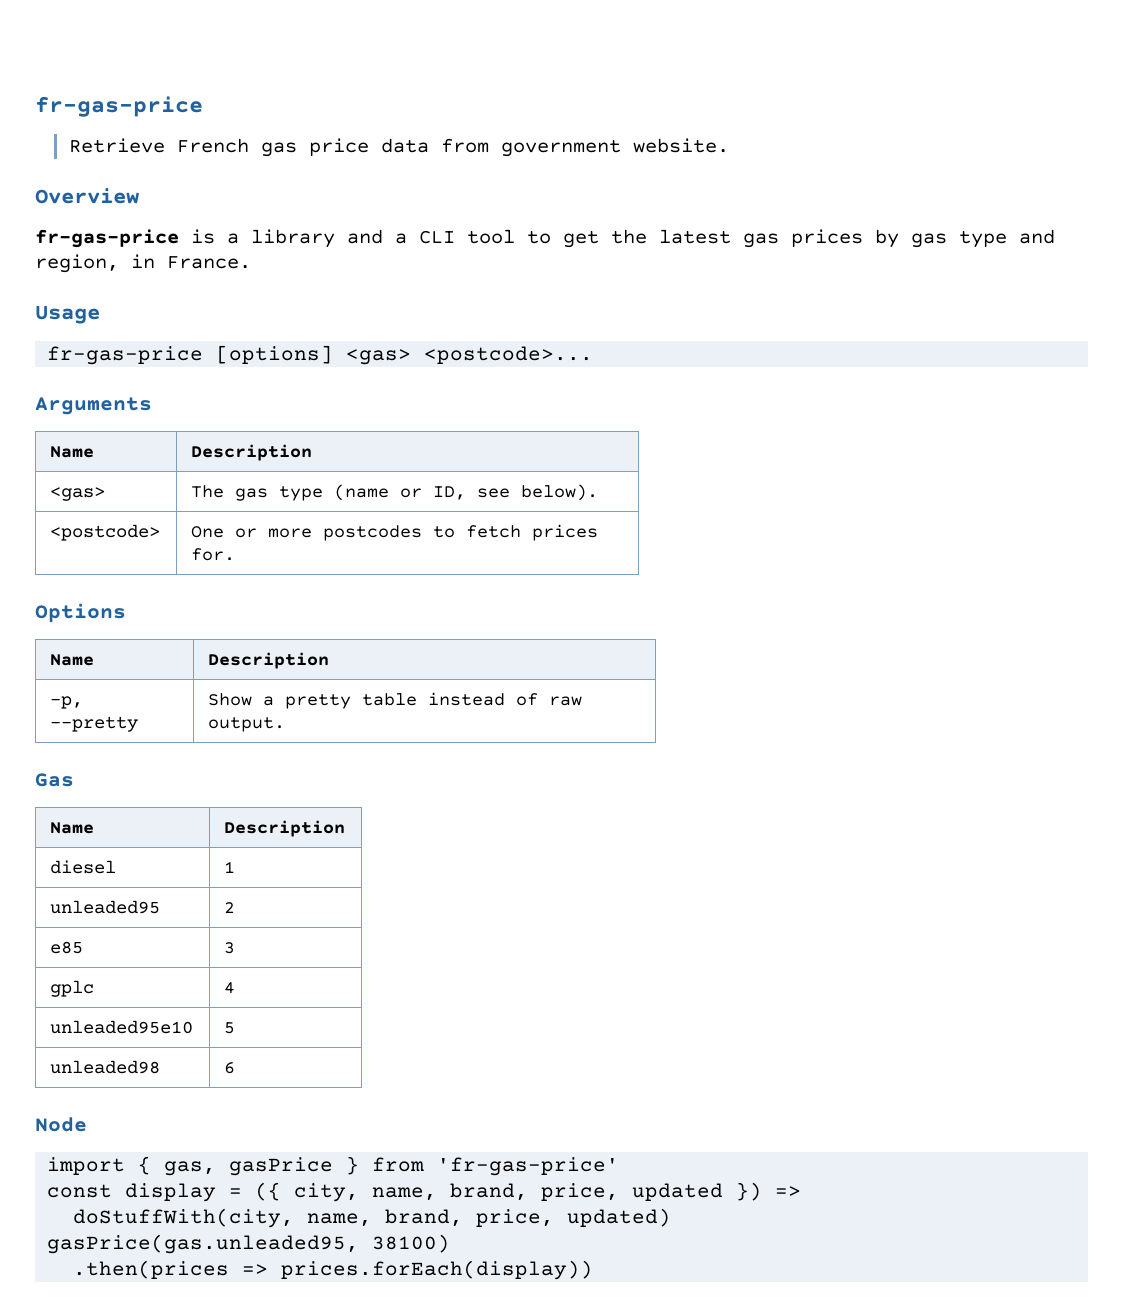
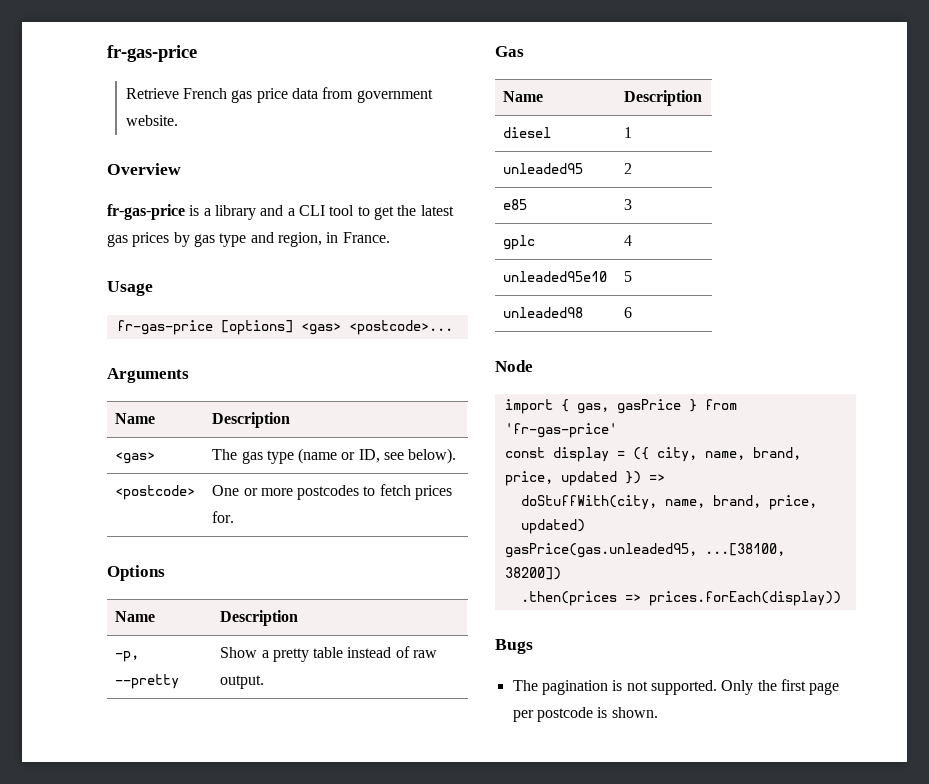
[372,1234,451,1253] 38100) -> [704,543,785,556] [504,567,561,580] ...[38100, 38200])
(594, 1270) none -> [495,639,533,654] [512,679,840,695] [512,707,658,722] // Bugs // The pagination is not supported. Only the first page per postcode is shown.

